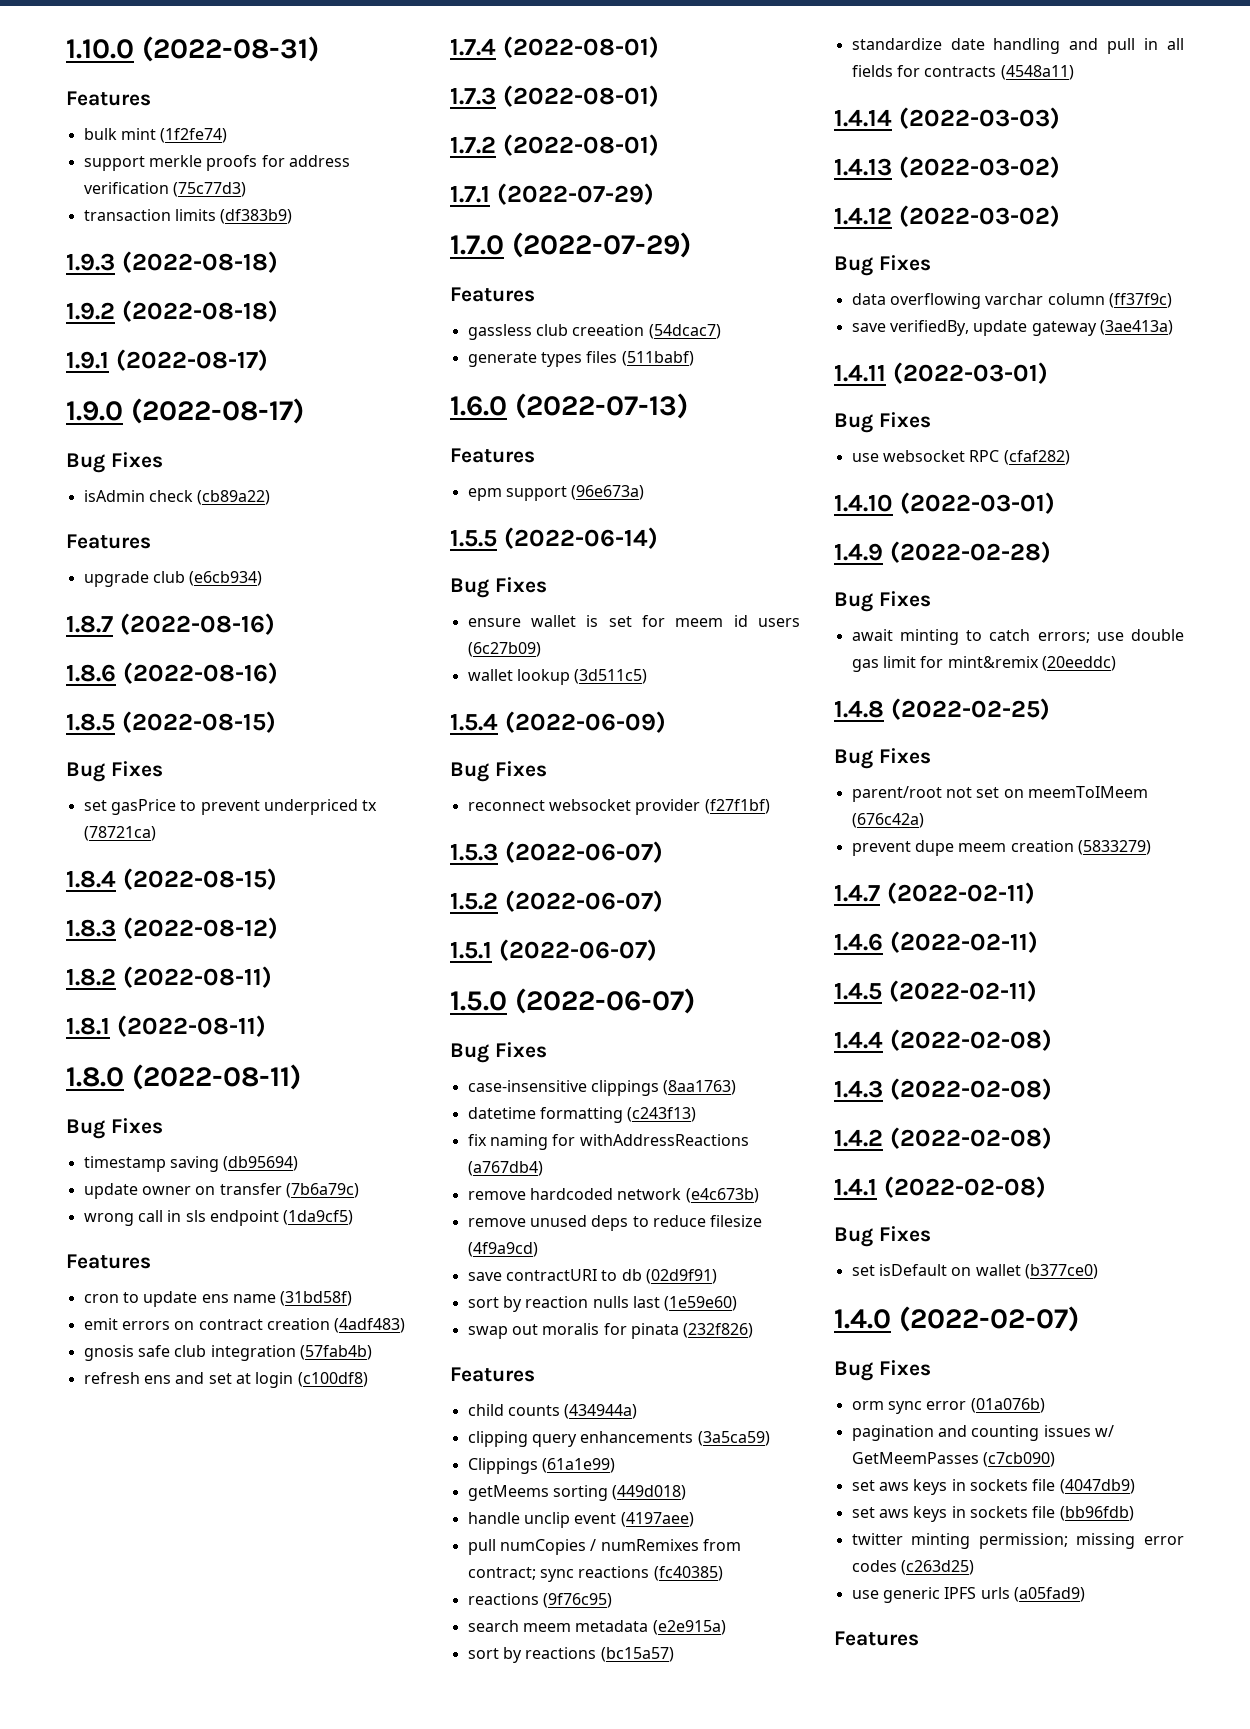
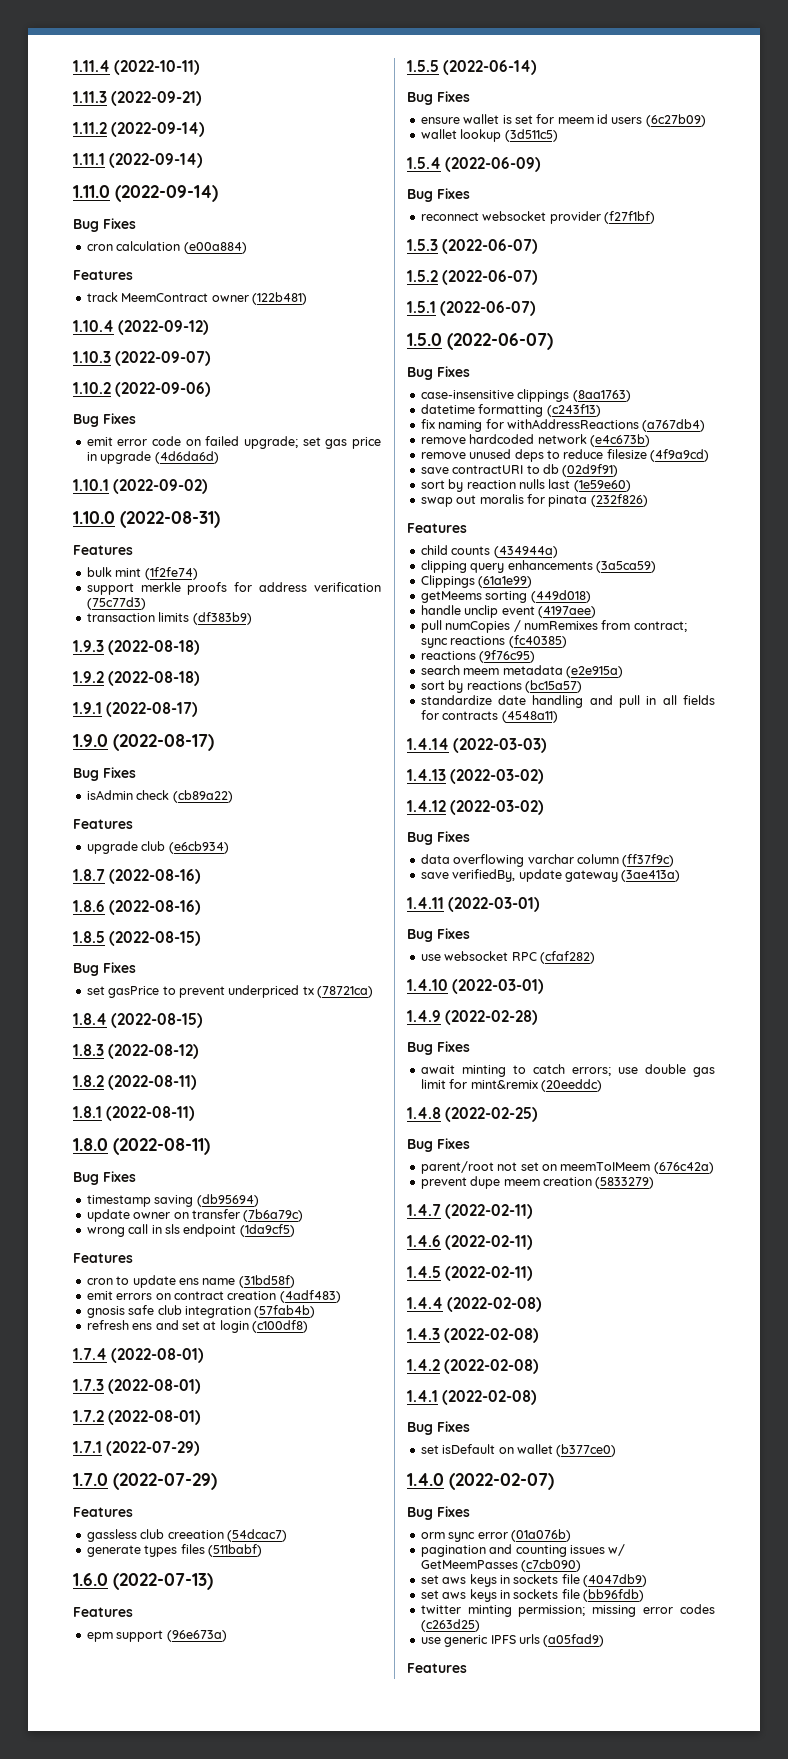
(66, 49) none -> [73,60,201,75] [73,91,203,106] [73,122,206,137] [73,153,204,168] [73,185,218,202] [73,218,136,232] [86,241,247,254] [73,270,133,280] [86,292,307,305] [73,320,210,335] [73,351,212,366] [73,382,212,397] [73,413,136,427] [86,436,381,449] [86,451,219,464] [73,479,209,494] 1.11.4 (2022-10-11) // 1.11.3 (2022-09-21) // 1.11.2 (2022-09-14) // 1.11.1 (2022-09-14) // 1.11.0 (2022-09-14) // Bug Fixes // cron calculation (e00a884) // Features // track MeemContract owner (122b481) // 1.10.4 (2022-09-12) // 1.10.3 (2022-09-07) // 1.10.2 (2022-09-06) // Bug Fixes // emit error code on failed upgrade; set gas price in upgrade (4d6da6d) // 1.10.1 (2022-09-02) //

